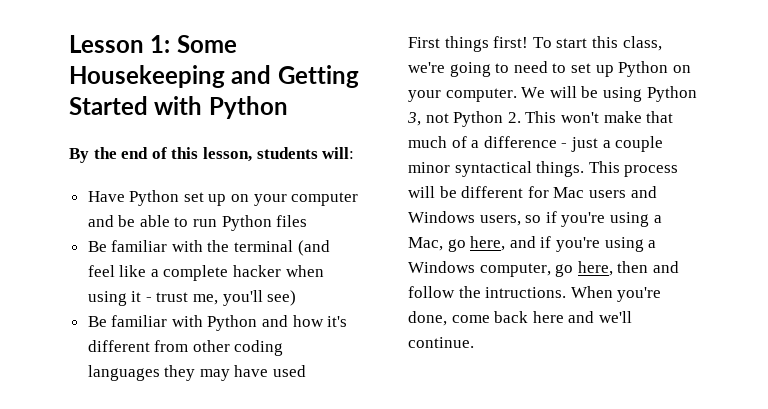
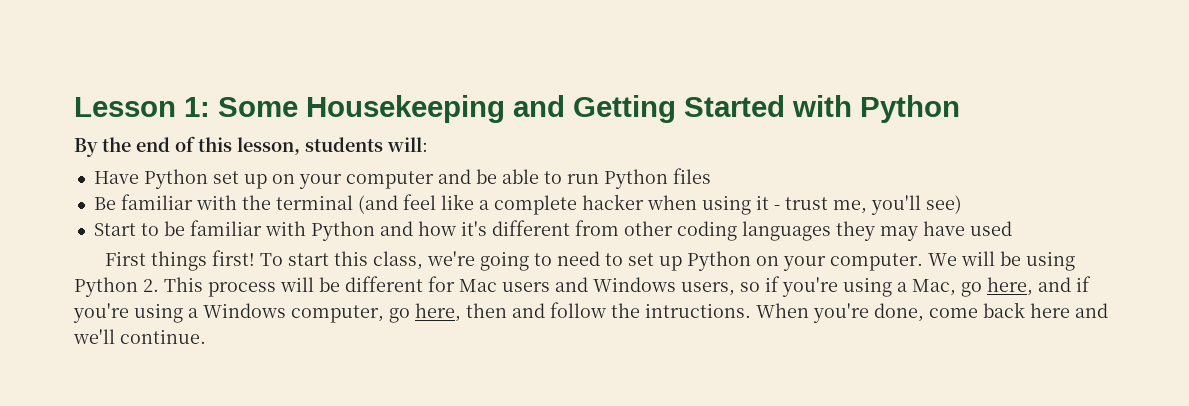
[87,316,107,327] Be -> [93,221,185,236] Start to be
[407,111,674,127] [408,136,664,152] [408,161,585,177] 3, not Python 2. This won't make that much of a difference - just a couple minor syntactical things. -> [143,279,159,292] 2.

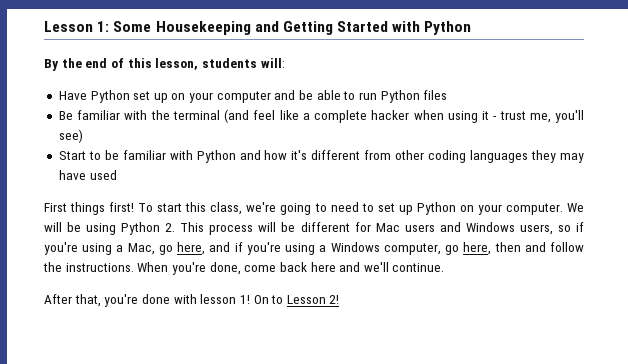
[645,303,751,318] intructions. -> [65,263,134,272] instructions.
(206, 336) none -> [44,294,340,307] // After that, you're done with lesson 1! On to Lesson 2!

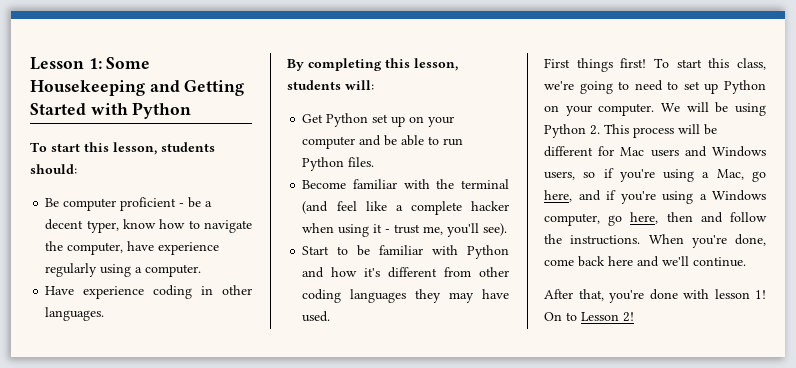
[44,58,124,71] By the end of -> [30,142,215,155] [30,164,77,174] [45,197,213,211] [45,219,252,233] [45,241,220,255] [45,263,202,277] [45,285,253,299] [45,307,105,321] [287,58,382,71] To start this lesson, students should: // Be computer proficient - be a decent typer, know how to navigate the computer, have experience regularly using a computer. // Have experience coding in other languages. // By completing
[58,91,87,100] Have -> [302,114,324,123] Get
[423,90,448,100] [58,111,73,120] files // Be -> [348,157,375,167] [302,180,347,189] files. // Become
[58,129,83,143] see) -> [483,223,508,236] see).
[89,170,117,180] used -> [302,311,331,322] used.

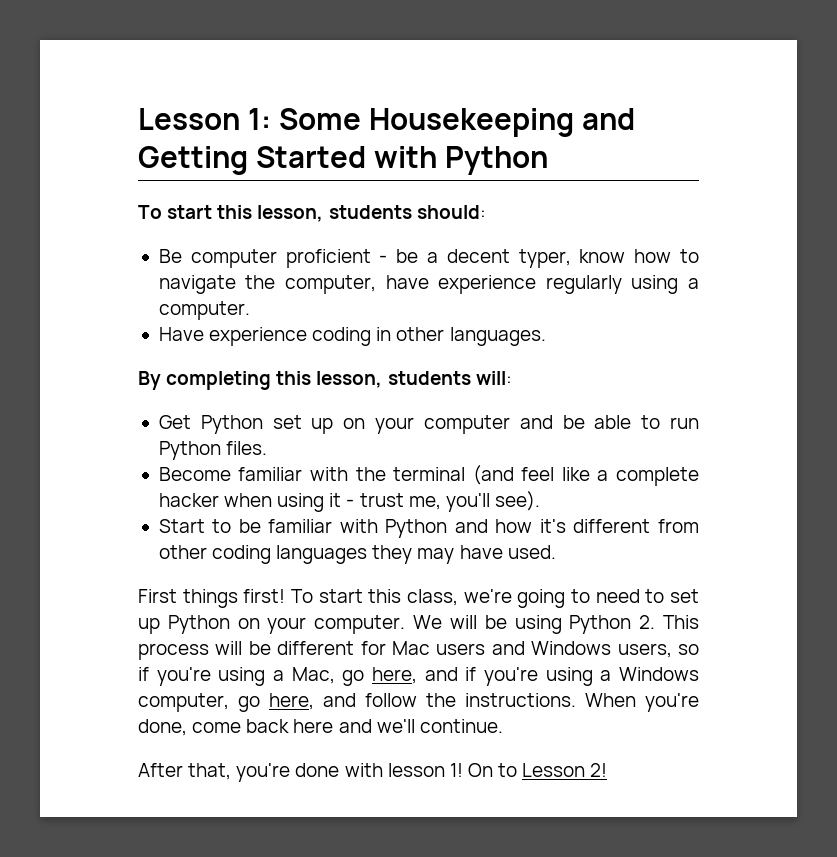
[666,212,693,222] then -> (314, 701) none

